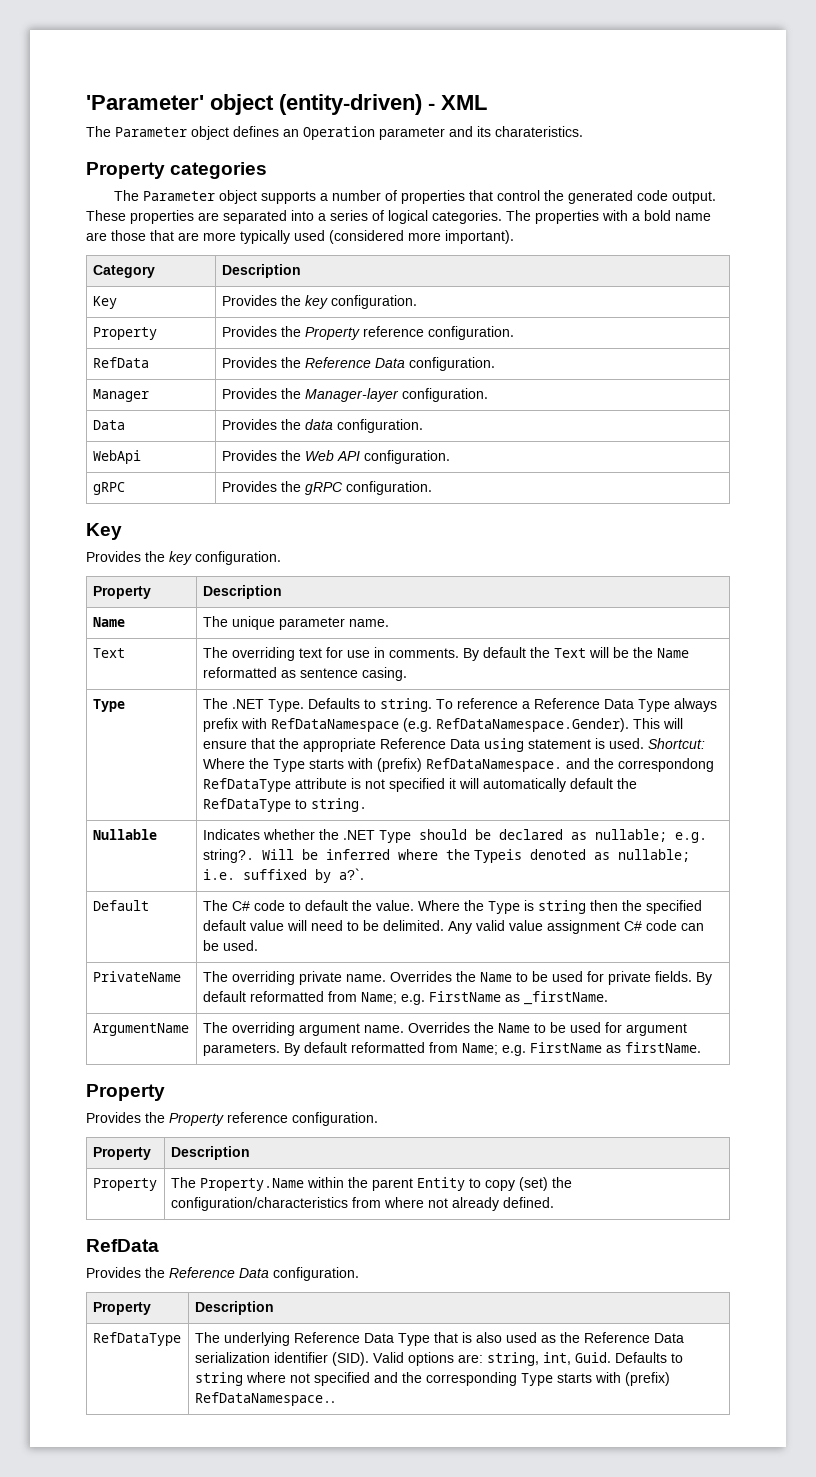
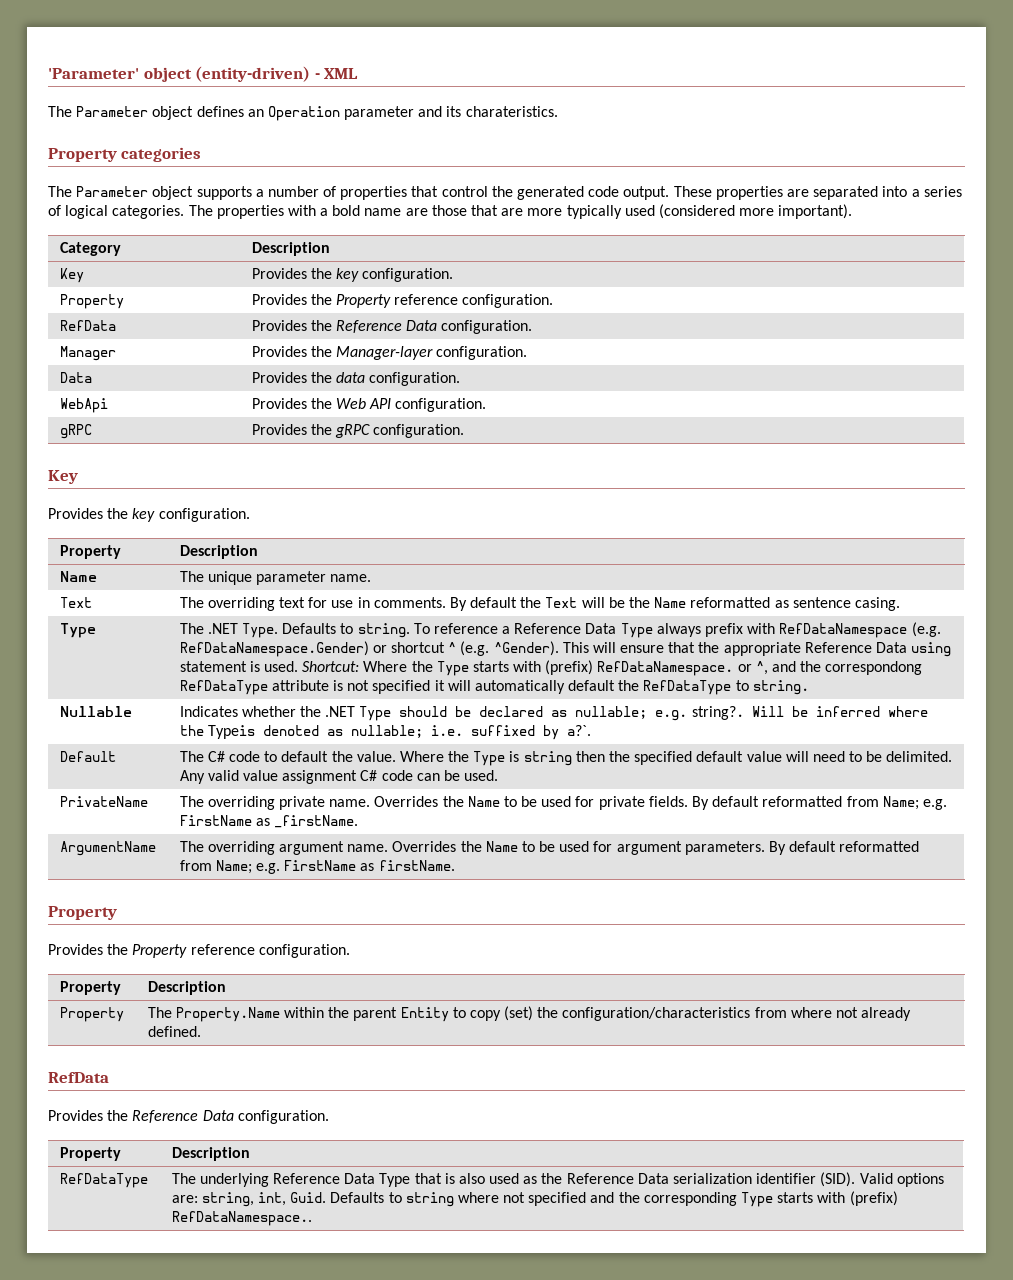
[435,718,629,732] RefDataNamespace.Gender). -> [179,641,559,657] RefDataNamespace.Gender) or shortcut ^ (e.g. ^Gender).
(562, 765) none -> [737,661,768,675] or ^,

